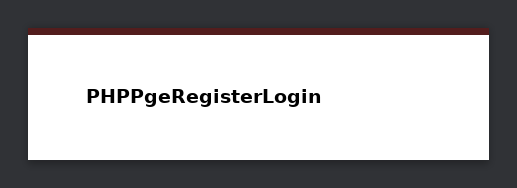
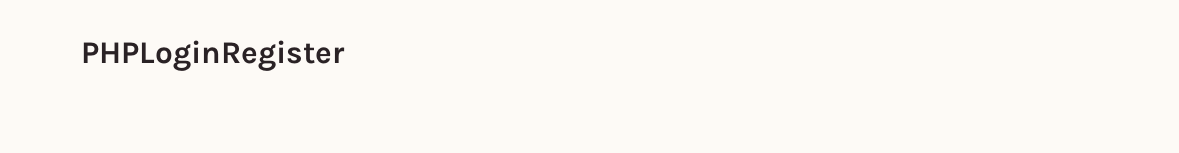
[86,89,322,107] PHPPgeRegisterLogin -> [81,40,345,71] PHPLoginRegister

